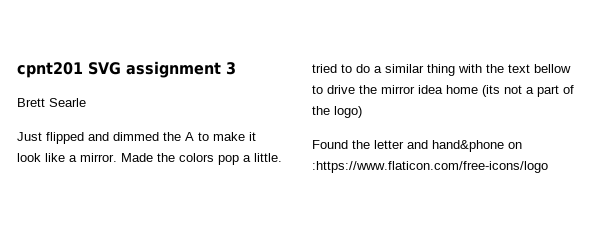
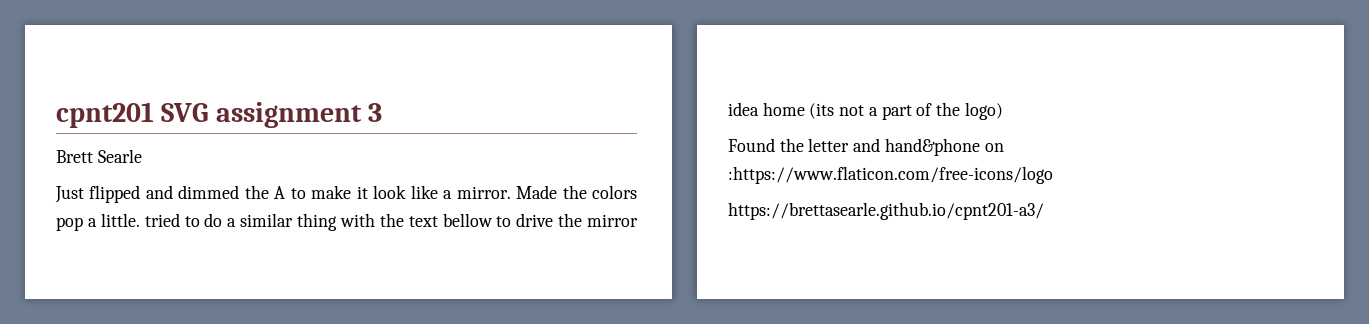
(548, 167) none -> [728,202,1044,220] // https://brettasearle.github.io/cpnt201-a3/

